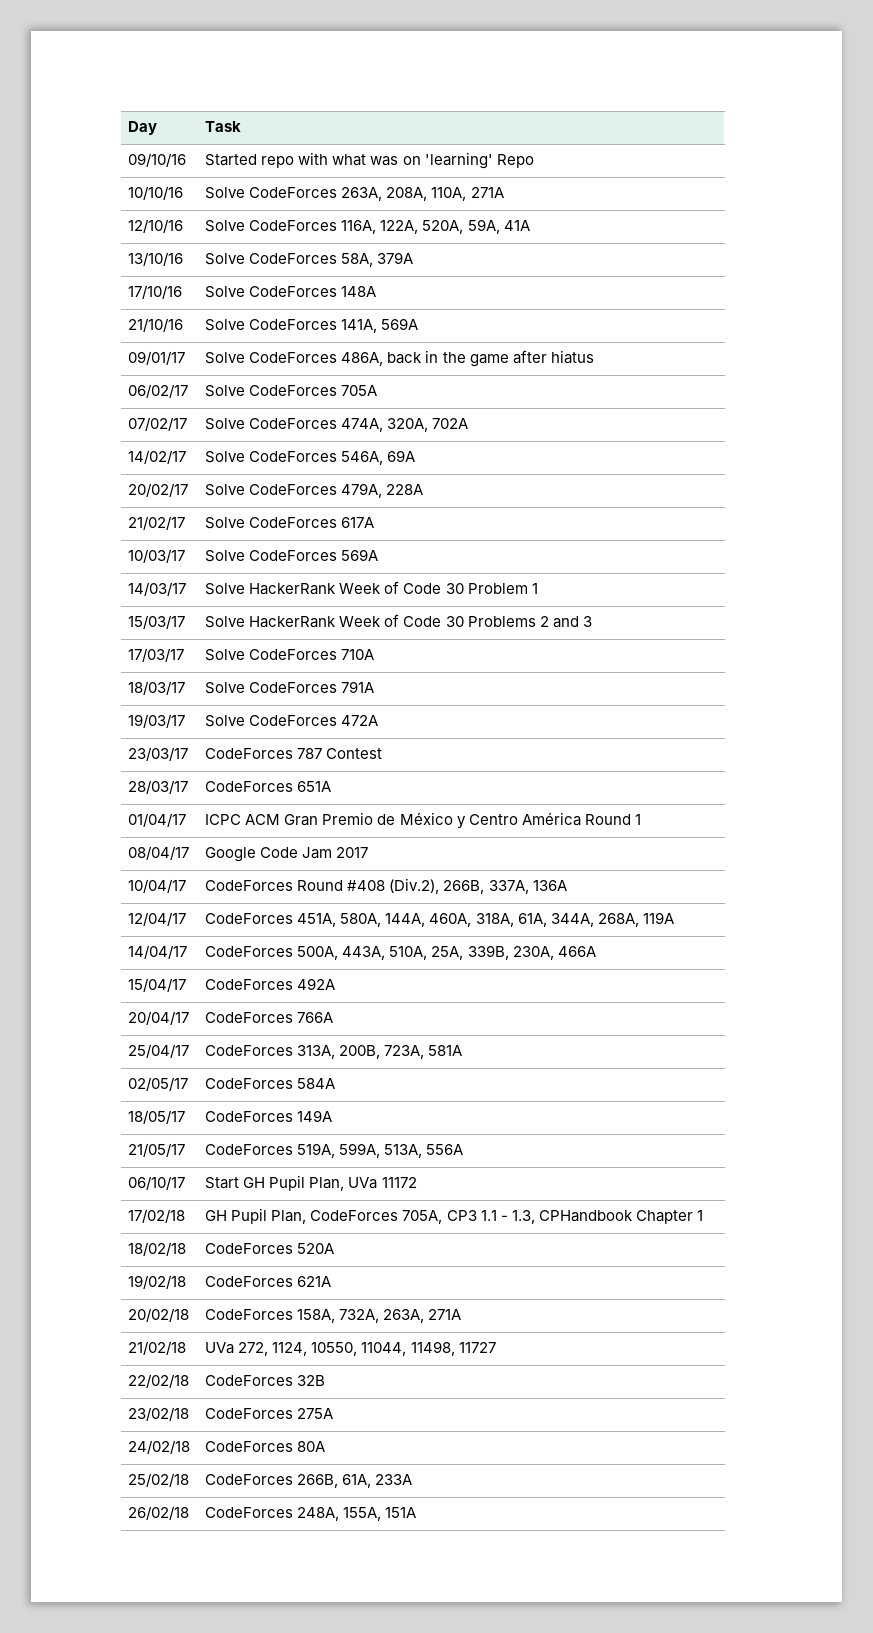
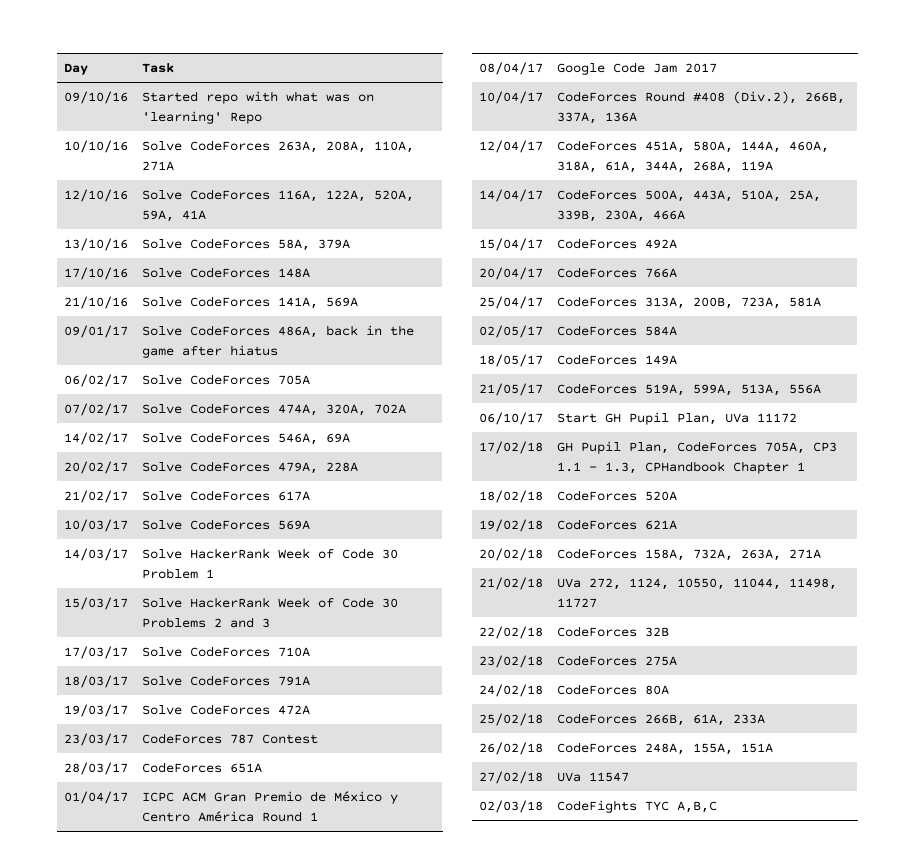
(417, 1512) none -> [478,771,543,784] [556,772,629,782] [478,800,543,813] [556,800,717,813] // 27/02/18 | UVa 11547 // 02/03/18 | CodeFights TYC A,B,C

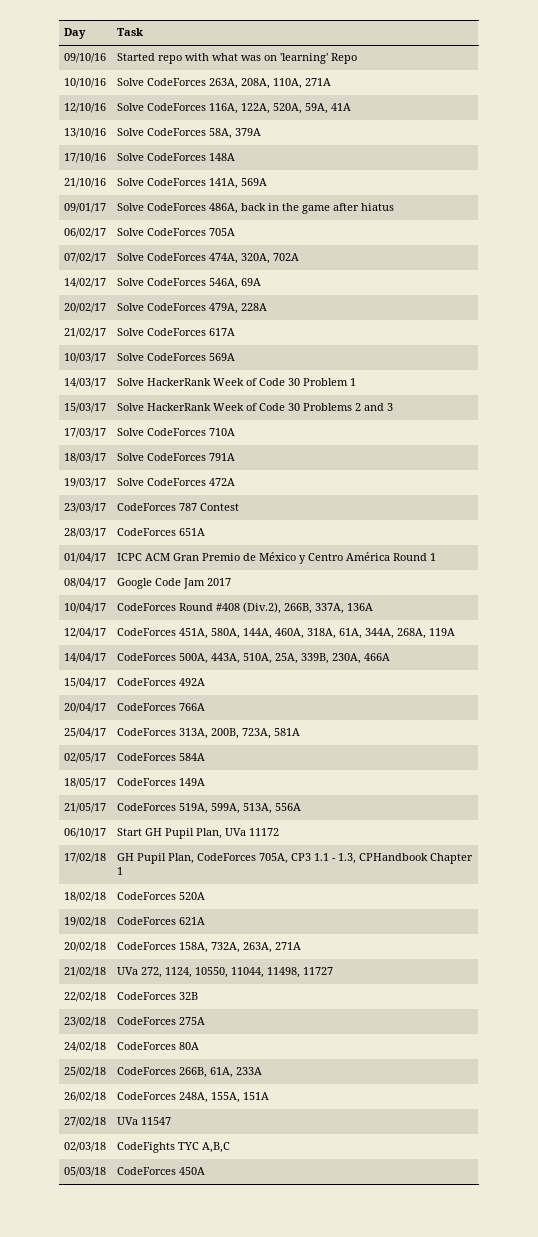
(717, 807) none -> [64,1167,107,1177] [117,1167,206,1175] // 05/03/18 | CodeForces 450A

